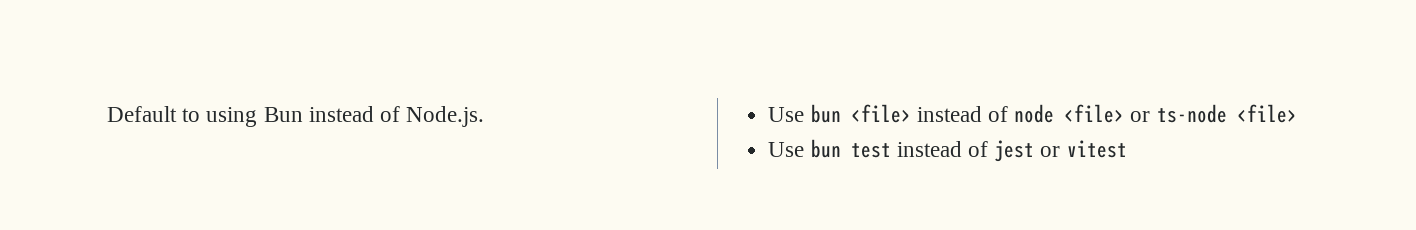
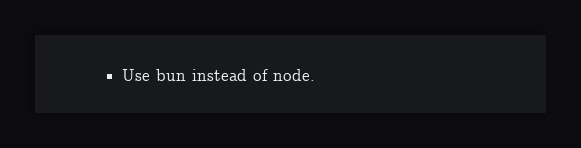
[107,106,485,127] [768,104,1297,123] [768,139,1127,162] Default to using Bun instead of Node.js. // Use bun <file> instead of node <file> or ts-node <file> // Use bun test instead of jest or vitest -> [122,69,316,81] Use bun instead of node.

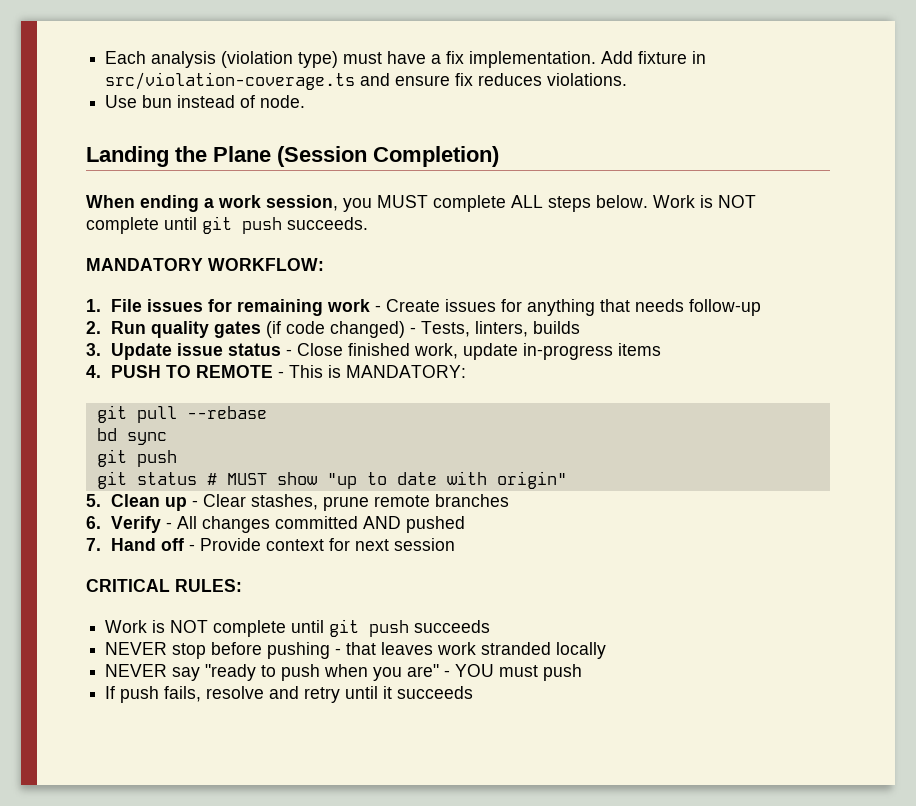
(122, 75) none -> [105,51,707,68] [105,72,628,90] Each analysis (violation type) must have a fix implementation. Add fixture in src/violation-coverage.ts and ensure fix reduces violations. //
(316, 75) none -> [86,146,499,167] [86,195,756,212] [86,216,368,234] [86,258,324,271] [86,299,762,316] [86,321,581,338] [86,343,662,360] [86,365,467,378] [96,405,267,423] [96,428,167,445] [96,449,177,467] [96,471,567,489] [86,494,510,511] [86,516,466,533] [86,538,456,551] [86,579,242,592] [105,619,491,637] [105,642,607,659] [105,664,583,681] [105,686,474,703] // Landing the Plane (Session Completion) // When ending a work session, you MUST complete ALL steps below. Work is NOT complete until git push succeeds. // MANDATORY WORKFLOW: // 1. File issues for remaining work - Create issues for anything that needs follow-up // 2. Run quality gates (if code changed) - Tests, linters, builds // 3. Update issue status - Close finished work, update in-progress items // 4. PUSH TO REMOTE - This is MANDATORY: // git pull --rebase // bd sync // git push // git status # MUST show "up to date with origin" // 5. Clean up - Clear stashes, prune remote branches // 6. Verify - All changes committed AND pushed // 7. Hand off - Provide context for next session // CRITICAL RULES: // Work is NOT complete until git push succeeds // NEVER stop before pushing - that leaves work stranded locally // NEVER say "ready to push when you are" - YOU must push // If push fails, resolve and retry until it succeeds

